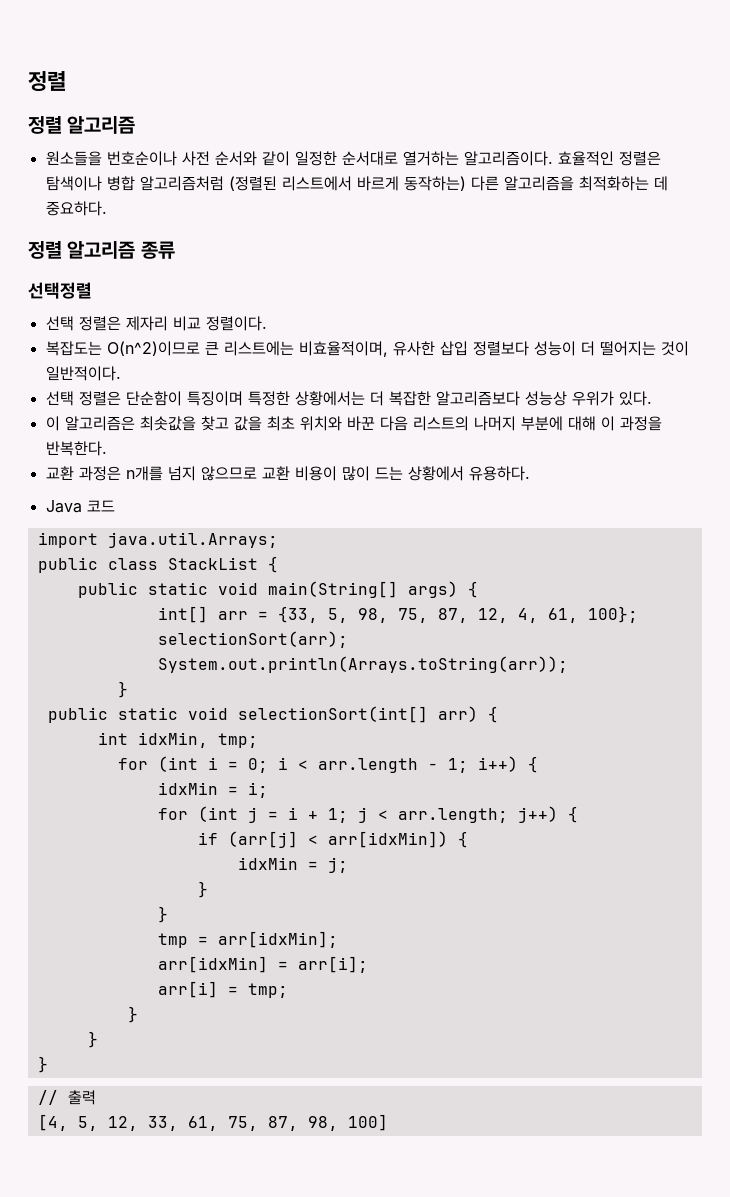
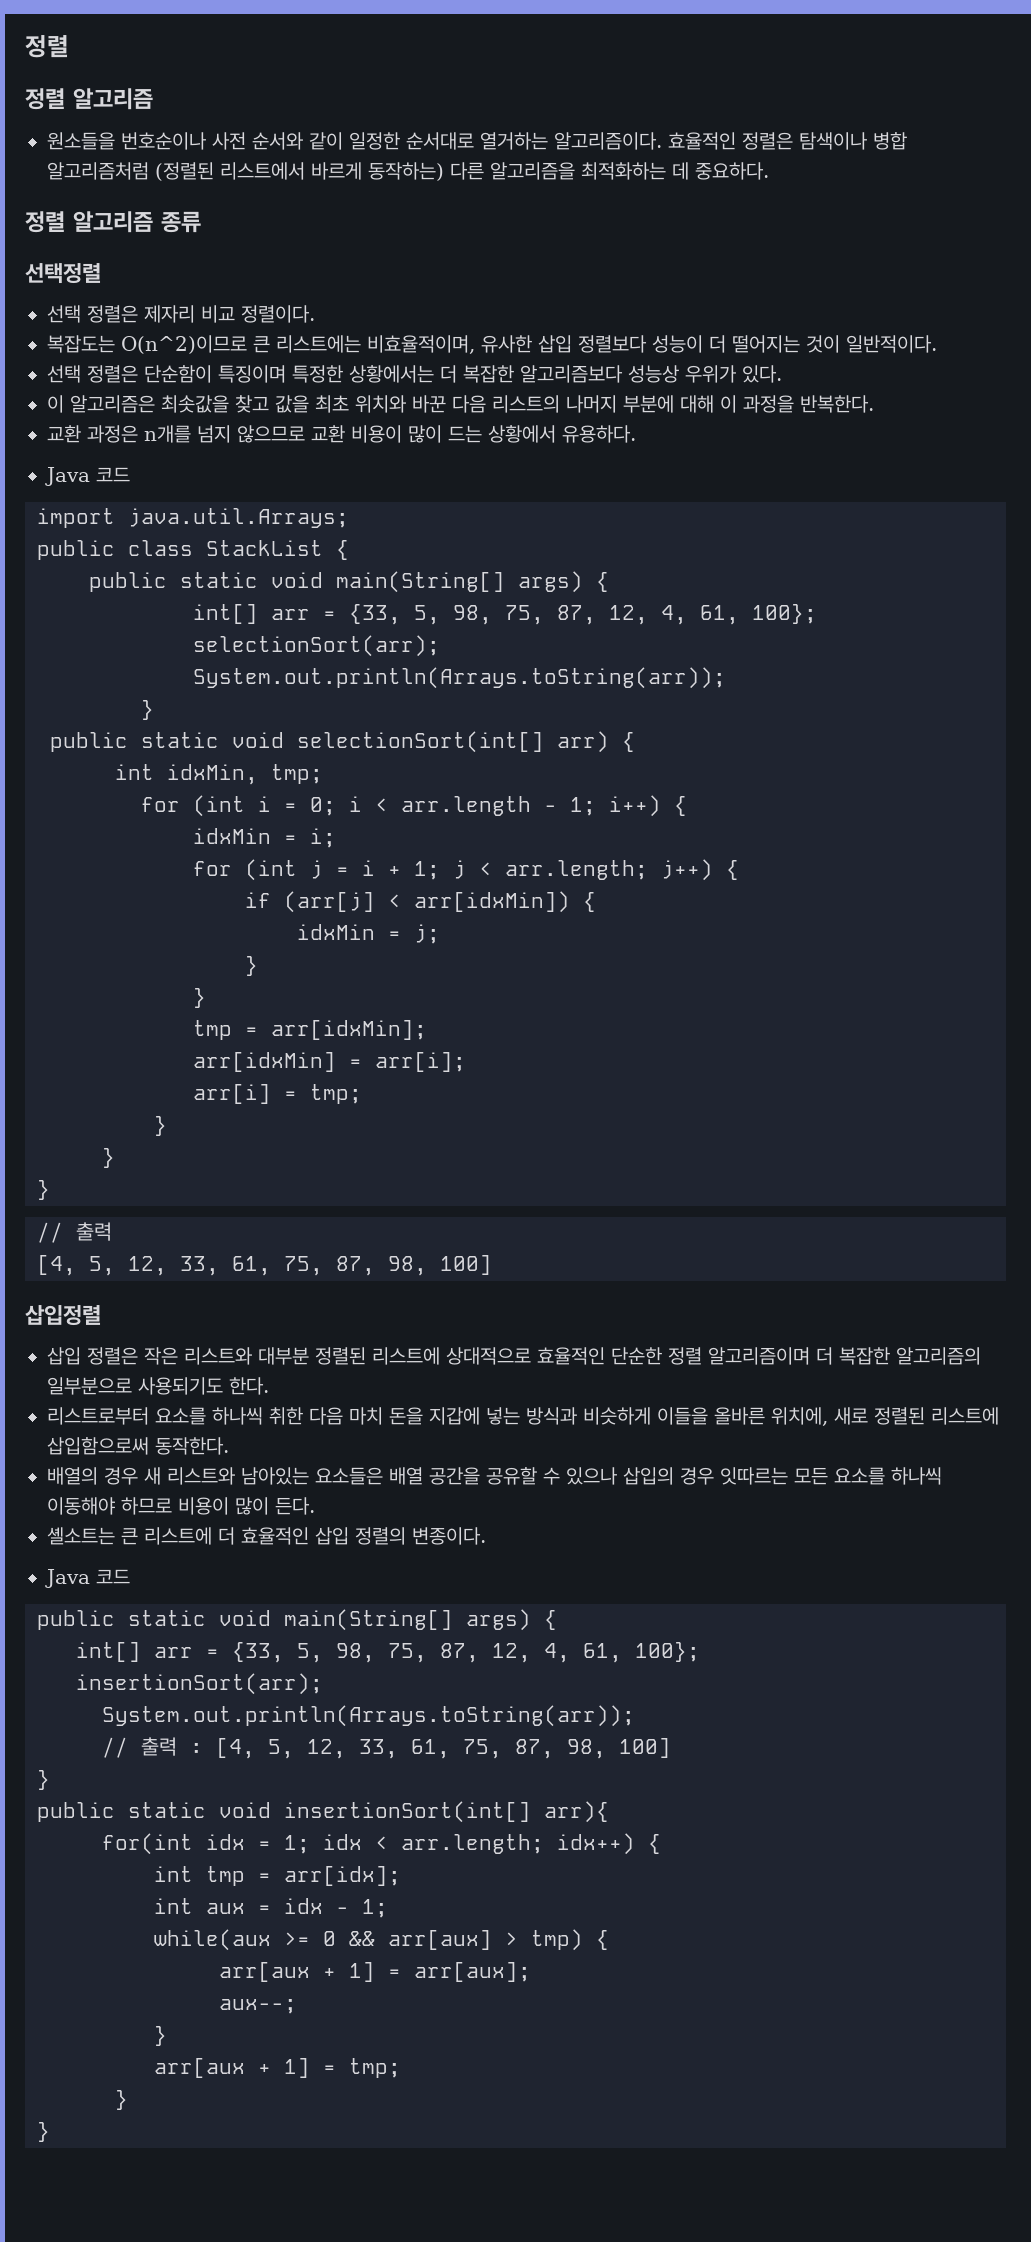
(388, 1122) none -> [25,1305,101,1326] [47,1347,981,1365] [47,1377,269,1395] [47,1407,999,1426] [47,1437,229,1455] [47,1467,942,1485] [47,1497,315,1515] [47,1527,486,1545] [45,1569,130,1588] [37,1609,557,1631] [76,1642,700,1663] [76,1673,323,1695] [102,1705,635,1727] [102,1737,671,1759] [37,1770,50,1790] [37,1801,609,1823] [102,1833,661,1855] [154,1866,401,1886] [154,1898,388,1918] [154,1929,609,1951] [219,1962,531,1982] [219,1999,297,2014] [154,2026,167,2046] [154,2058,401,2078] [115,2090,128,2110] [37,2122,50,2142] // 삽입정렬 // 삽입 정렬은 작은 리스트와 대부분 정렬된 리스트에 상대적으로 효율적인 단순한 정렬 알고리즘이며 더 복잡한 알고리즘의 일부분으로 사용되기도 한다. // 리스트로부터 요소를 하나씩 취한 다음 마치 돈을 지갑에 넣는 방식과 비슷하게 이들을 올바른 위치에, 새로 정렬된 리스트에 삽입함으로써 동작한다. // 배열의 경우 새 리스트와 남아있는 요소들은 배열 공간을 공유할 수 있으나 삽입의 경우 잇따르는 모든 요소를 하나씩 이동해야 하므로 비용이 많이 든다. // 셸소트는 큰 리스트에 더 효율적인 삽입 정렬의 변종이다. // Java 코드 // public static void main(String[] args) { // int[] arr = {33, 5, 98, 75, 87, 12, 4, 61, 100}; // insertionSort(arr); // System.out.println(Arrays.toString(arr)); // // 출력 : [4, 5, 12, 33, 61, 75, 87, 98, 100] // } // public static void insertionSort(int[] arr){ // for(int idx = 1; idx < arr.length; idx++) { // int tmp = arr[idx]; // int aux = idx - 1; // while(aux >= 0 && arr[aux] > tmp) { // arr[aux + 1] = arr[aux]; // aux--; // } // arr[aux + 1] = tmp; // } // }

